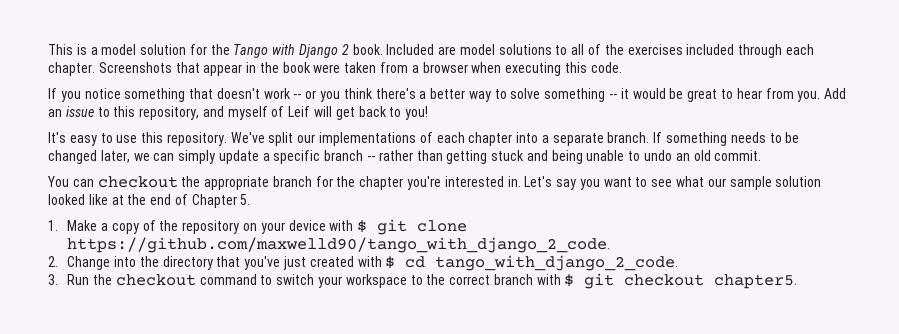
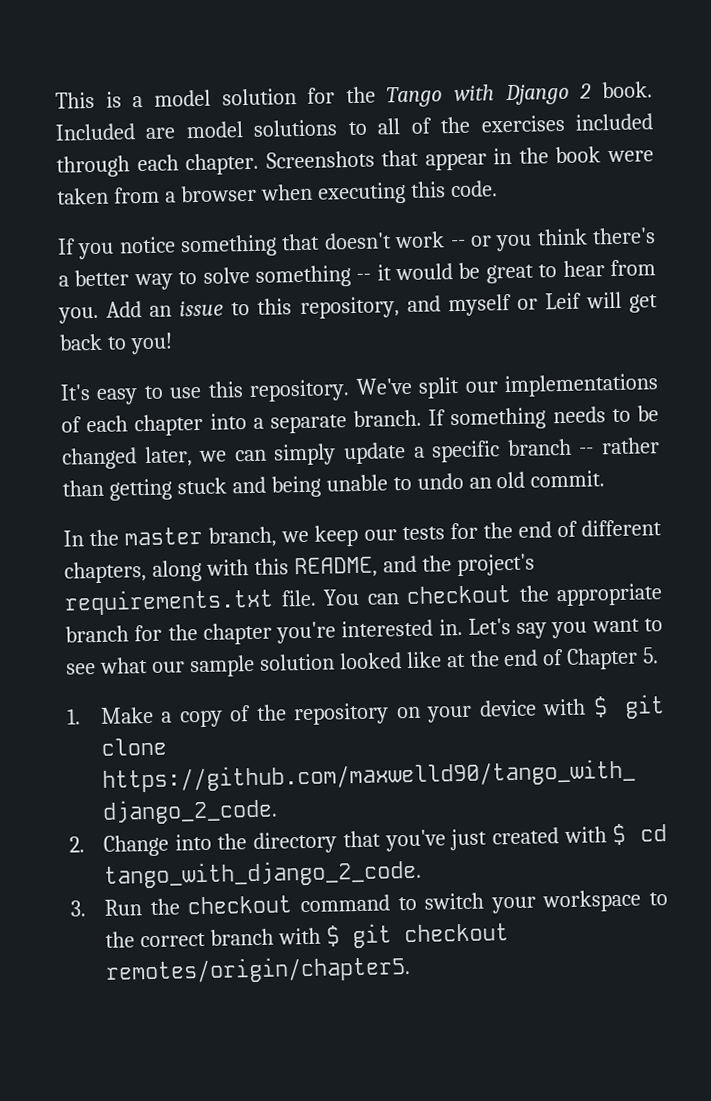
[271,106,285,117] of -> [516,298,538,310] or
(762, 155) none -> [63,519,662,548] [64,553,535,584] [64,587,317,616] In the master branch, we keep our tests for the end of different chapters, along with this README, and the project's requirements.txt file.
[714,274,798,289] chapter5. -> [105,955,412,985] remotes/origin/chapter5.

